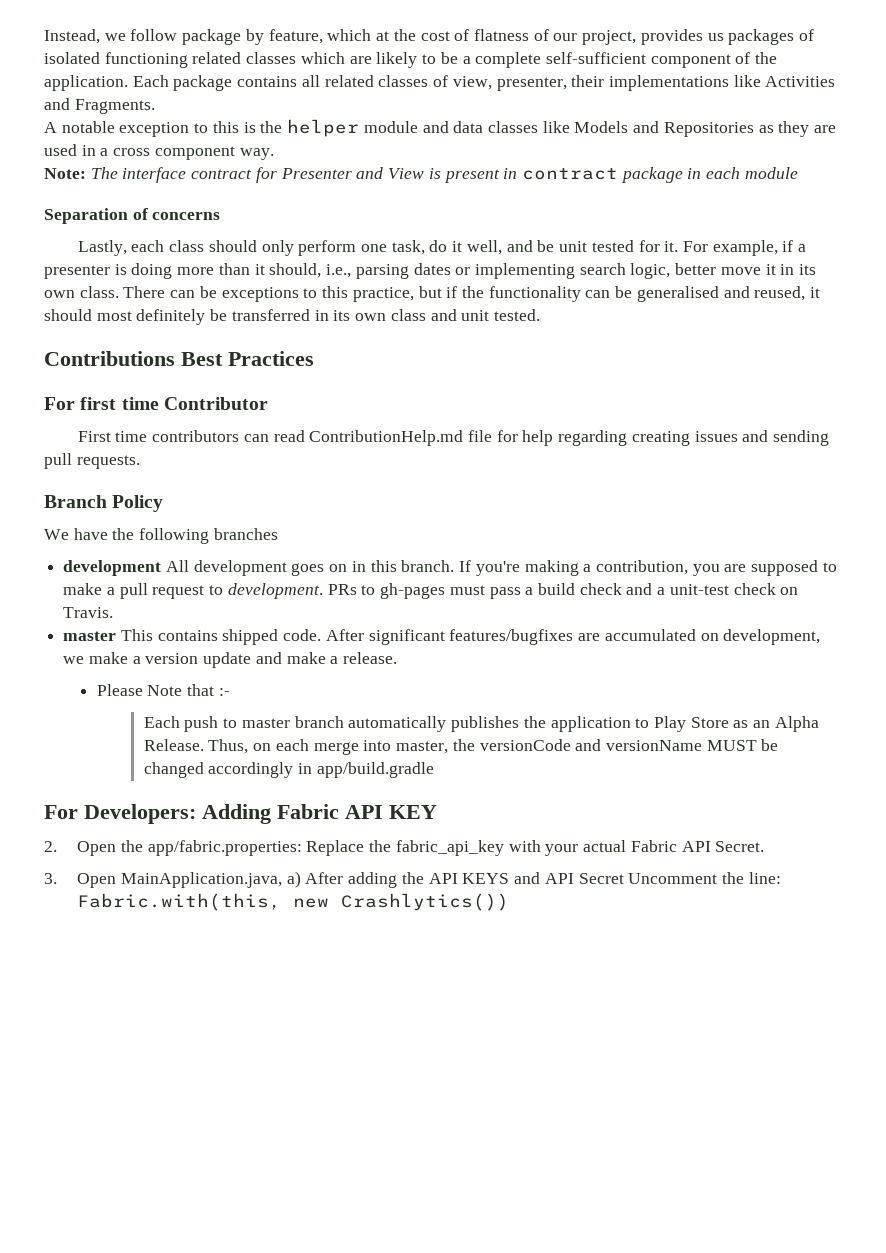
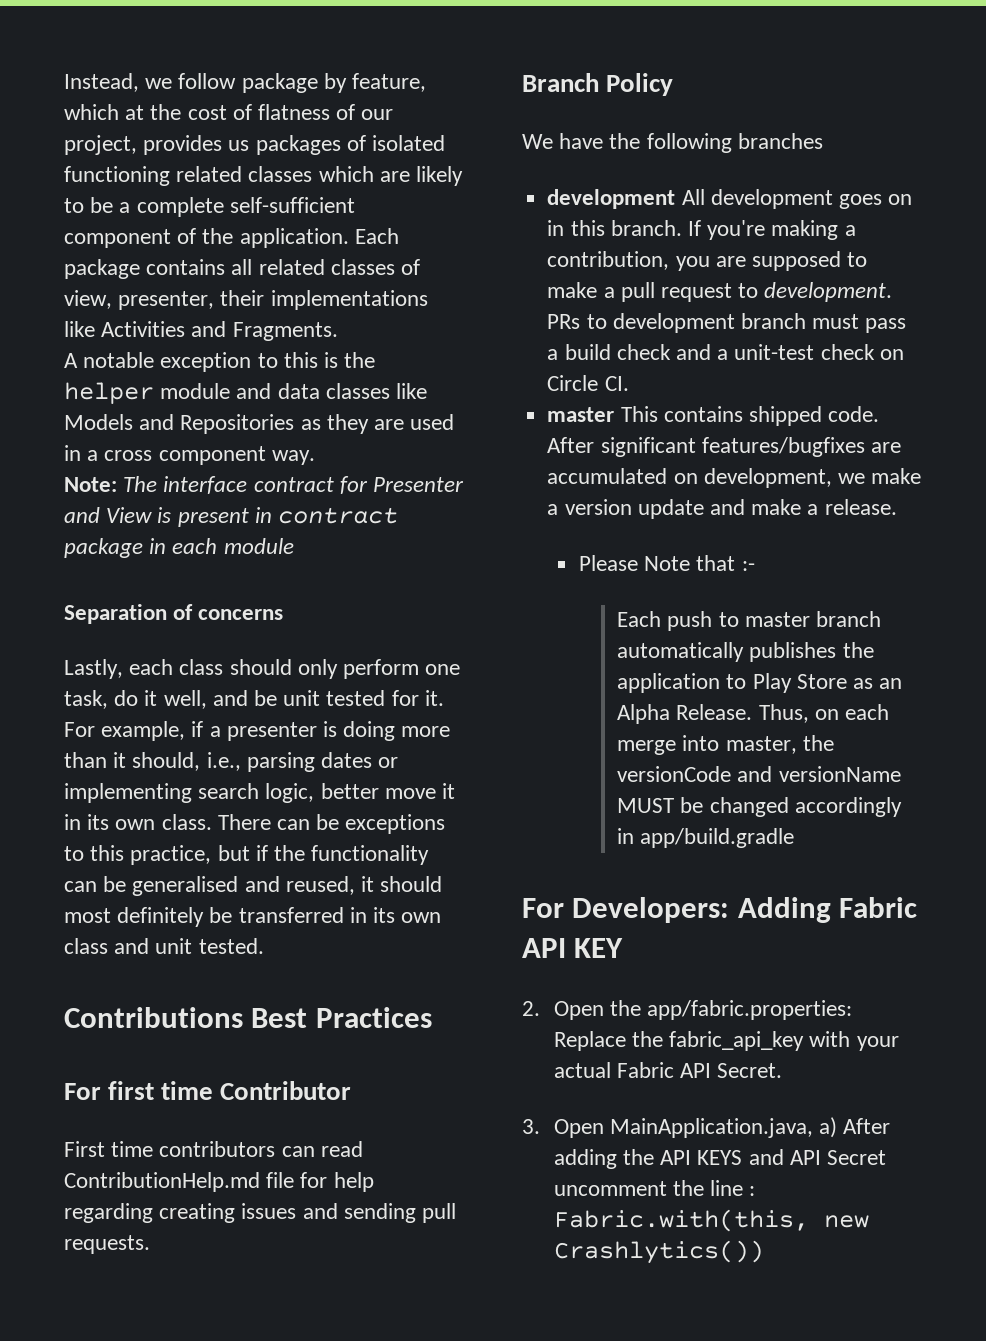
[380,583,446,599] gh-pages -> [612,313,806,333] development branch
[63,607,114,618] Travis. -> [547,375,629,391] Circle CI.
[628,872,781,884] Uncomment the line: -> [553,1180,756,1196] uncomment the line :

